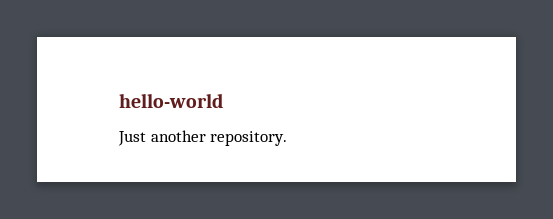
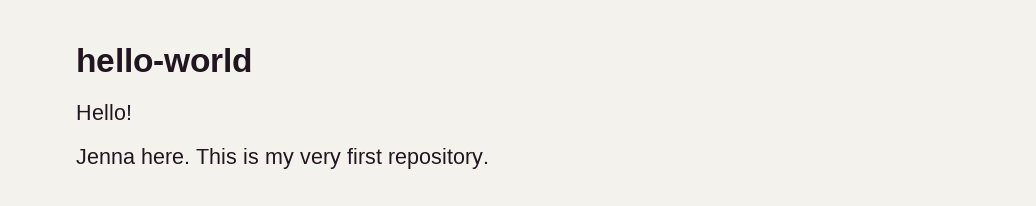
[118,130,206,146] Just another -> [76,104,132,120] [76,148,382,169] Hello! // Jenna here. This is my very first

